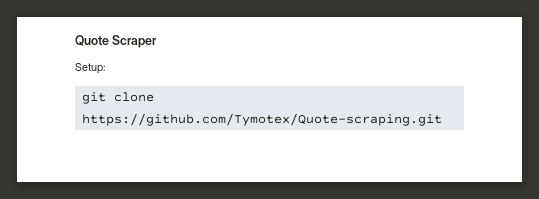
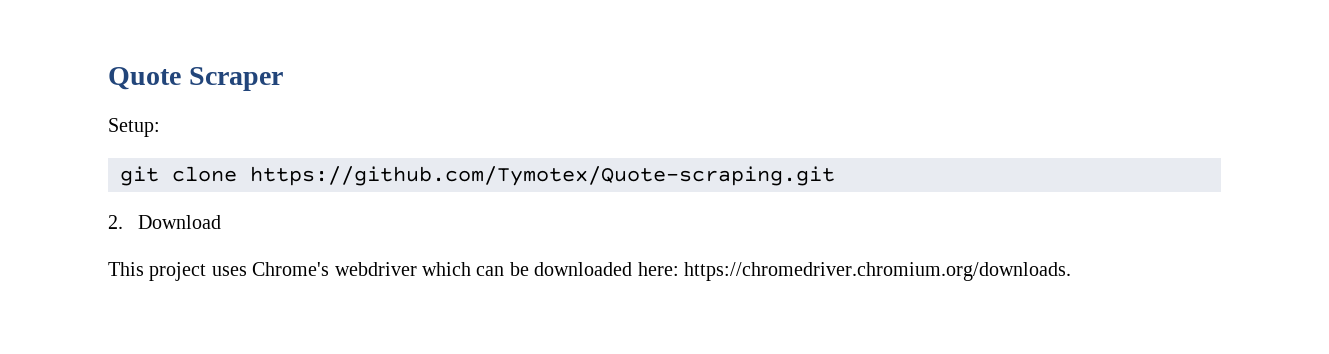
(442, 119) none -> [108,215,221,229] [108,262,1071,281] // 2. Download // This project uses Chrome's webdriver which can be downloaded here: https://chromedriver.chromium.org/downloads.

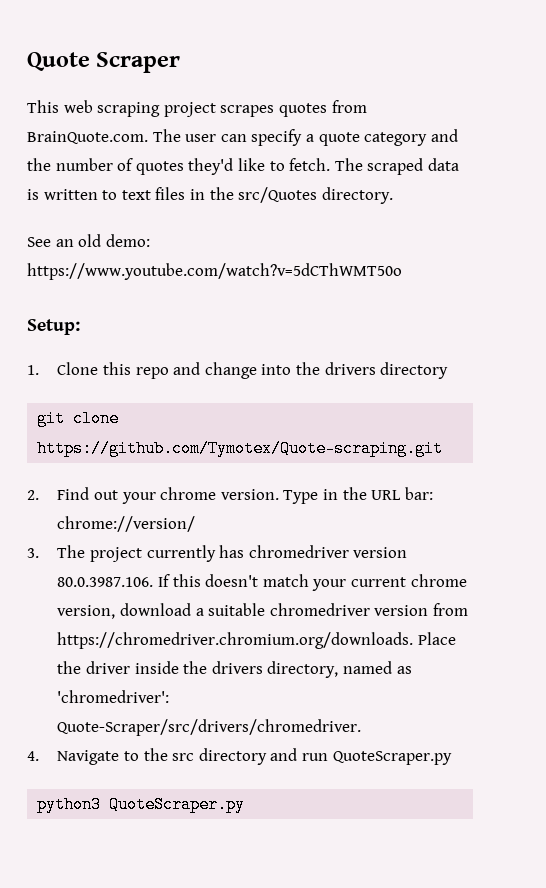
[108,118,160,137] [120,166,835,186] [108,215,221,229] [108,262,1071,281] Setup: // git clone https://github.com/Tymotex/Quote-scraping.git // 2. Download // This project uses Chrome's webdriver which can be downloaded here: https://chromedriver.chromium.org/downloads. -> [27,100,367,117] [27,129,458,146] [27,158,459,175] [27,187,393,204] [27,234,150,247] [27,263,402,280] [27,319,80,335] [27,362,449,379] [37,410,120,427] [37,440,444,457] [27,487,433,504] [57,516,196,532] [27,545,408,562] [57,574,467,591] [57,603,468,619] [57,632,456,649] [57,661,412,678] [57,690,170,703] [57,719,362,736] [27,748,452,765] [37,796,246,813] This web scraping project scrapes quotes from BrainQuote.com. The user can specify a quote category and the number of quotes they'd like to fetch. The scraped data is written to text files in the src/Quotes directory. // See an old demo: https://www.youtube.com/watch?v=5dCThWMT50o // Setup: // 1. Clone this repo and change into the drivers directory // git clone https://github.com/Tymotex/Quote-scraping.git // 2. Find out your chrome version. Type in the URL bar: chrome://version/ // 3. The project currently has chromedriver version 80.0.3987.106. If this doesn't match your current chrome version, download a suitable chromedriver version from https://chromedriver.chromium.org/downloads. Place the driver inside the drivers directory, named as 'chromedriver': Quote-Scraper/src/drivers/chromedriver. // 4. Navigate to the src directory and run QuoteScraper.py // python3 QuoteScraper.py

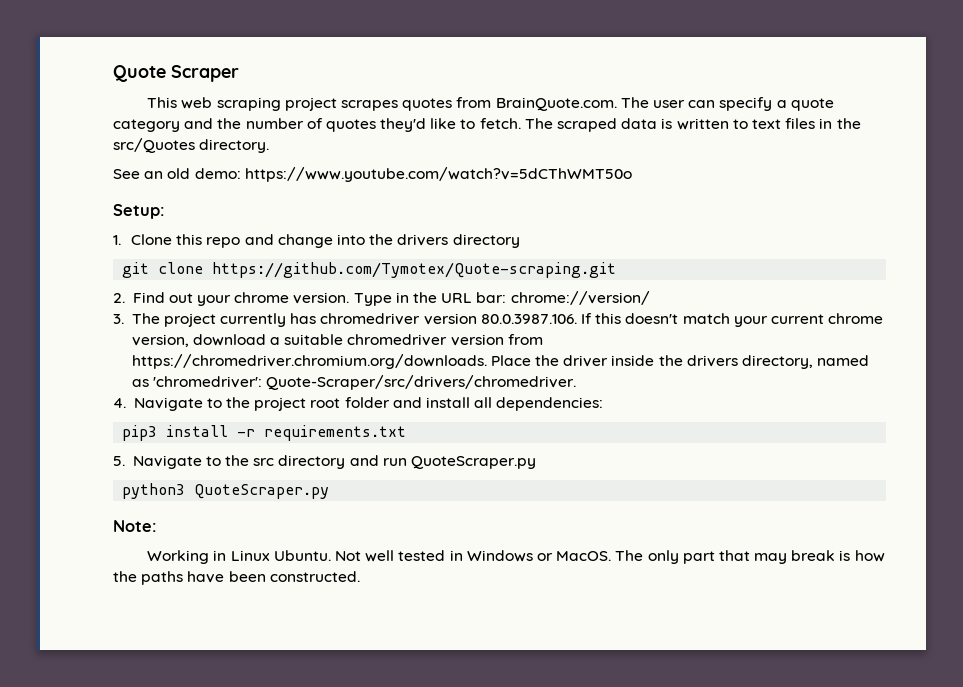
(168, 754) none -> [254,397,604,411] [122,425,407,441] [113,455,250,469] project root folder and install all dependencies: // pip3 install -r requirements.txt // 5. Navigate to the
(246, 804) none -> [113,520,157,532] [147,550,885,564] [113,571,360,585] // Note: // Working in Linux Ubuntu. Not well tested in Windows or MacOS. The only part that may break is how the paths have been constructed.

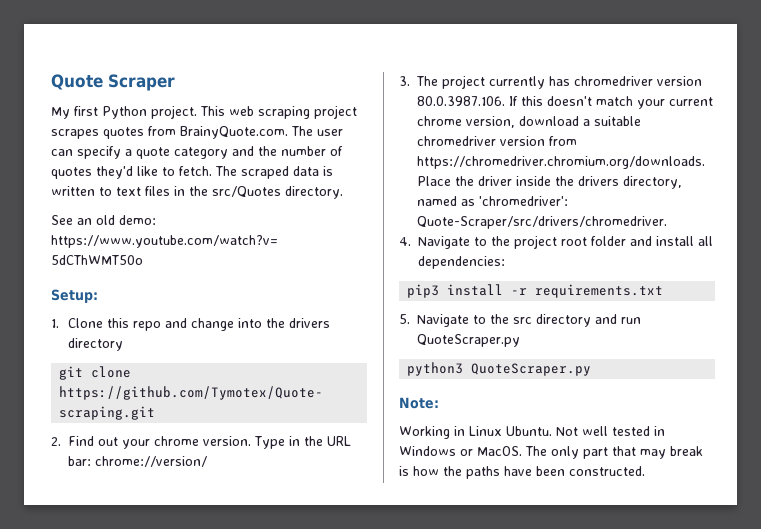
(239, 73) none -> [51,105,197,119] My first Python project.
[495,97,617,111] BrainQuote.com. -> [180,126,288,139] BrainyQuote.com.

